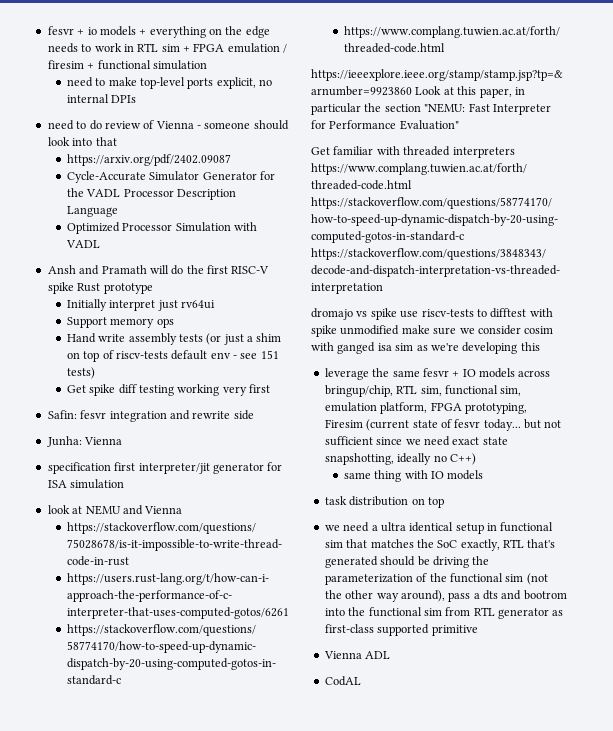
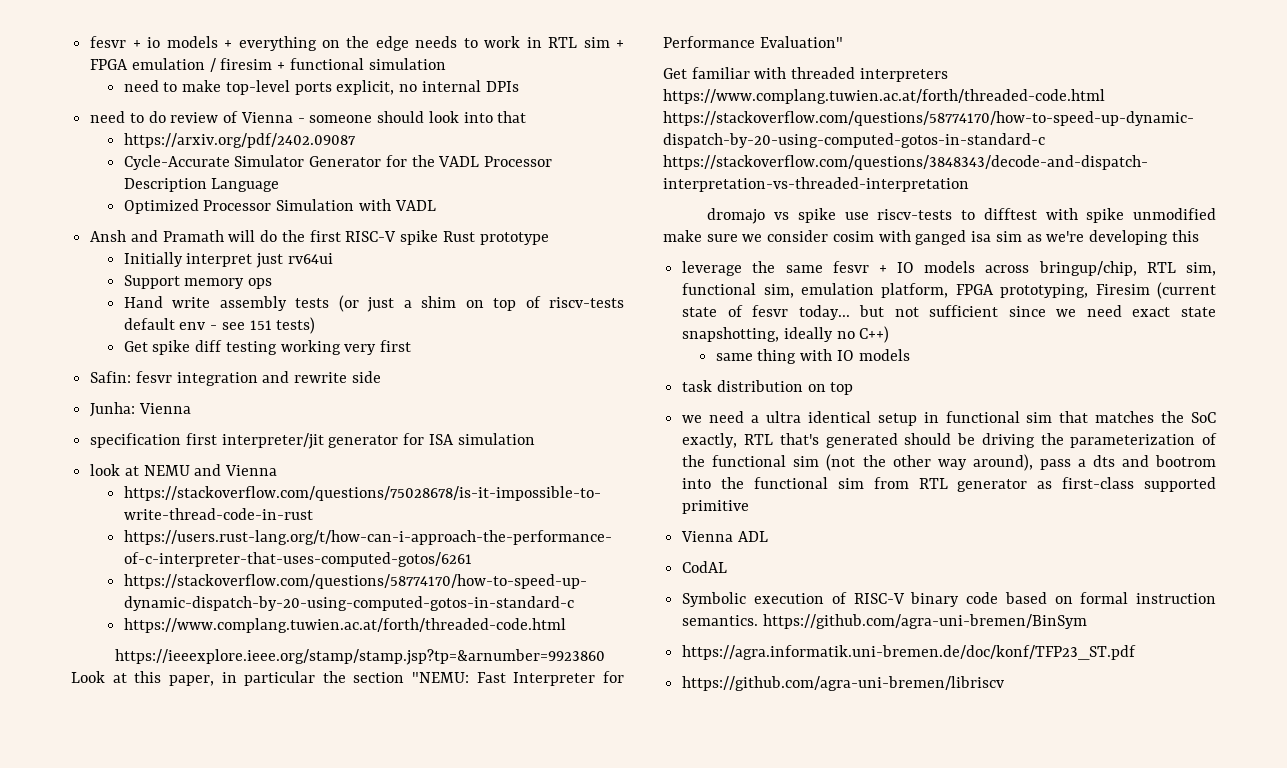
(361, 681) none -> [682,592,1216,607] [682,614,1087,629] [682,645,1137,660] [682,676,1005,691] // Symbolic execution of RISC-V binary code based on formal instruction semantics. https://github.com/agra-uni-bremen/BinSym // https://agra.informatik.uni-bremen.de/doc/konf/TFP23_ST.pdf // https://github.com/agra-uni-bremen/libriscv

